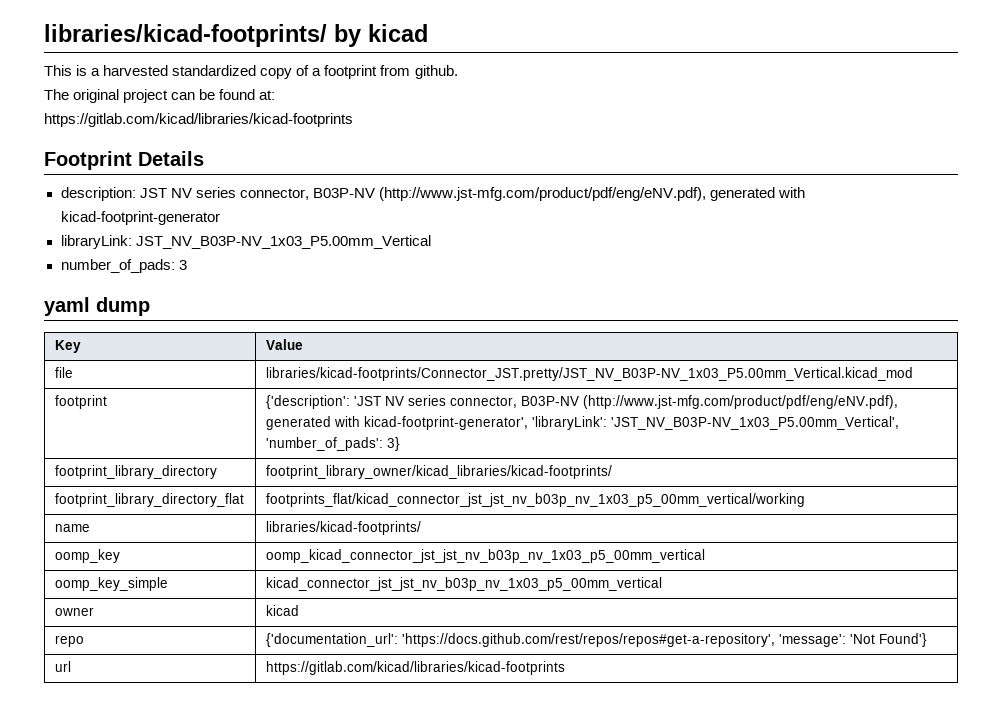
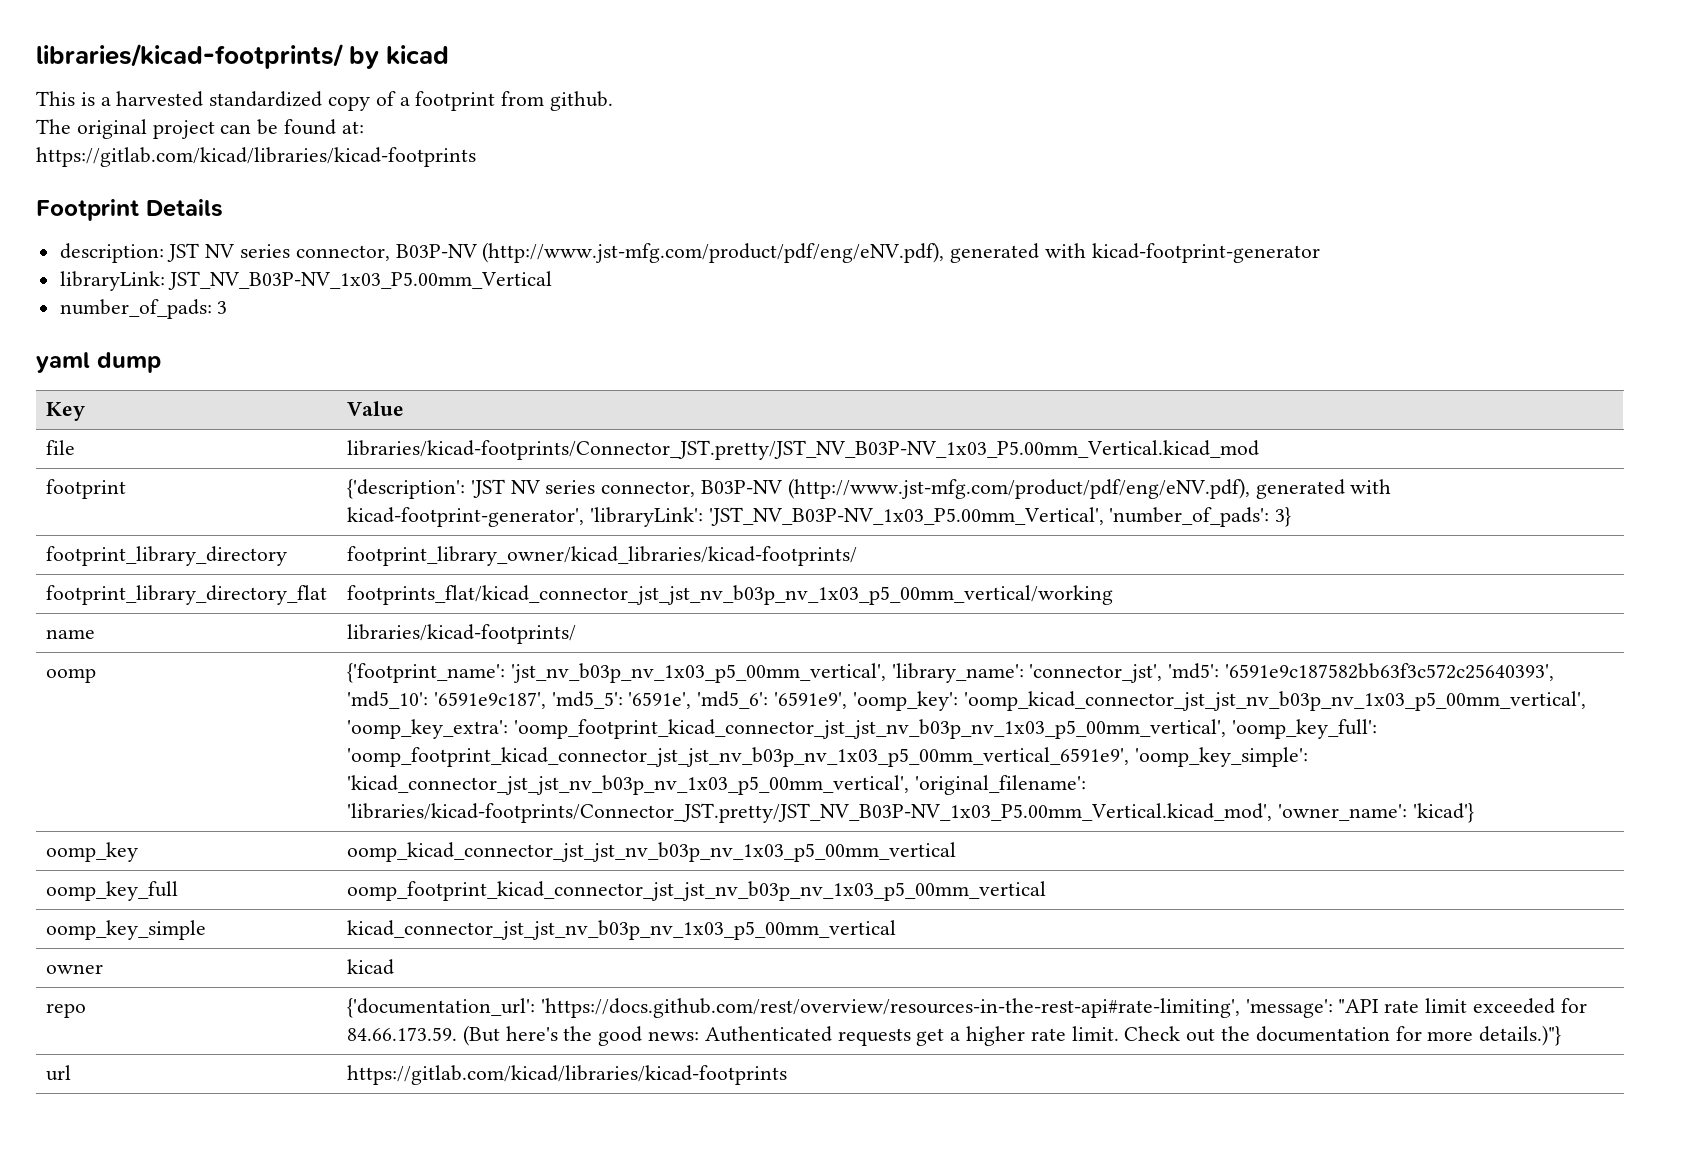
(421, 528) none -> [45,668,96,683] [346,663,1554,683] [346,691,1586,711] [346,719,1377,739] [346,747,1308,767] [346,775,1086,795] [346,803,1474,823] // oomp | {'footprint_name': 'jst_nv_b03p_nv_1x03_p5_00mm_vertical', 'library_name': 'connector_jst', 'md5': '6591e9c187582bb63f3c572c25640393', 'md5_10': '6591e9c187', 'md5_5': '6591e', 'md5_6': '6591e9', 'oomp_key': 'oomp_kicad_connector_jst_jst_nv_b03p_nv_1x03_p5_00mm_vertical', 'oomp_key_extra': 'oomp_footprint_kicad_connector_jst_jst_nv_b03p_nv_1x03_p5_00mm_vertical', 'oomp_key_full': 'oomp_footprint_kicad_connector_jst_jst_nv_b03p_nv_1x03_p5_00mm_vertical_6591e9', 'oomp_key_simple': 'kicad_connector_jst_jst_nv_b03p_nv_1x03_p5_00mm_vertical', 'original_filename': 'libraries/kicad-footprints/Connector_JST.pretty/JST_NV_B03P-NV_1x03_P5.00mm_Vertical.kicad_mod', 'owner_name': 'kicad'}
(705, 556) none -> [45,881,178,901] [346,881,1046,901] // oomp_key_full | oomp_footprint_kicad_connector_jst_jst_nv_b03p_nv_1x03_p5_00mm_vertical
[401,633,927,647] 'https://docs.github.com/rest/repos/repos#get-a-repository', 'message': 'Not Found'} -> [540,998,1587,1018] [346,1025,1562,1046] 'https://docs.github.com/rest/overview/resources-in-the-rest-api#rate-limiting', 'message': "API rate limit exceeded for 84.66.173.59. (But here's the good news: Authenticated requests get a higher rate limit. Check out the documentation for more details.)"}

